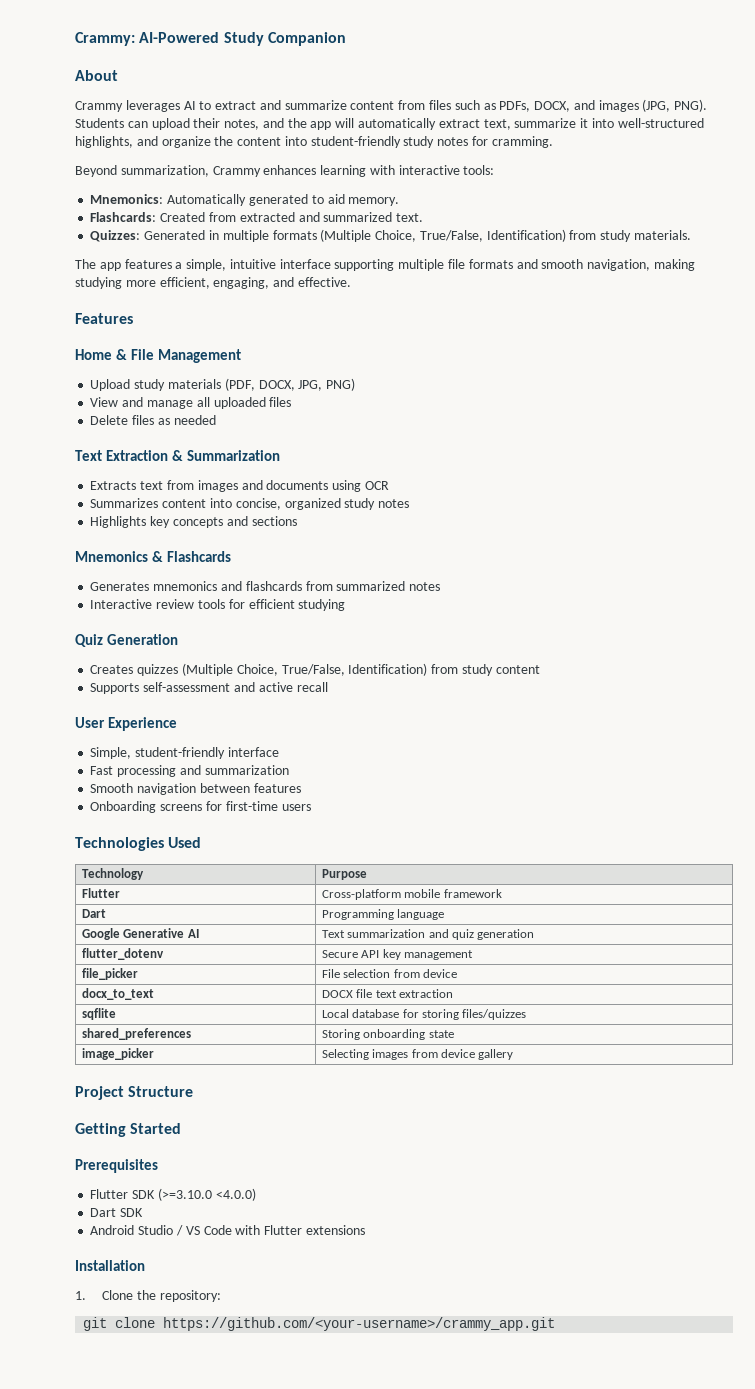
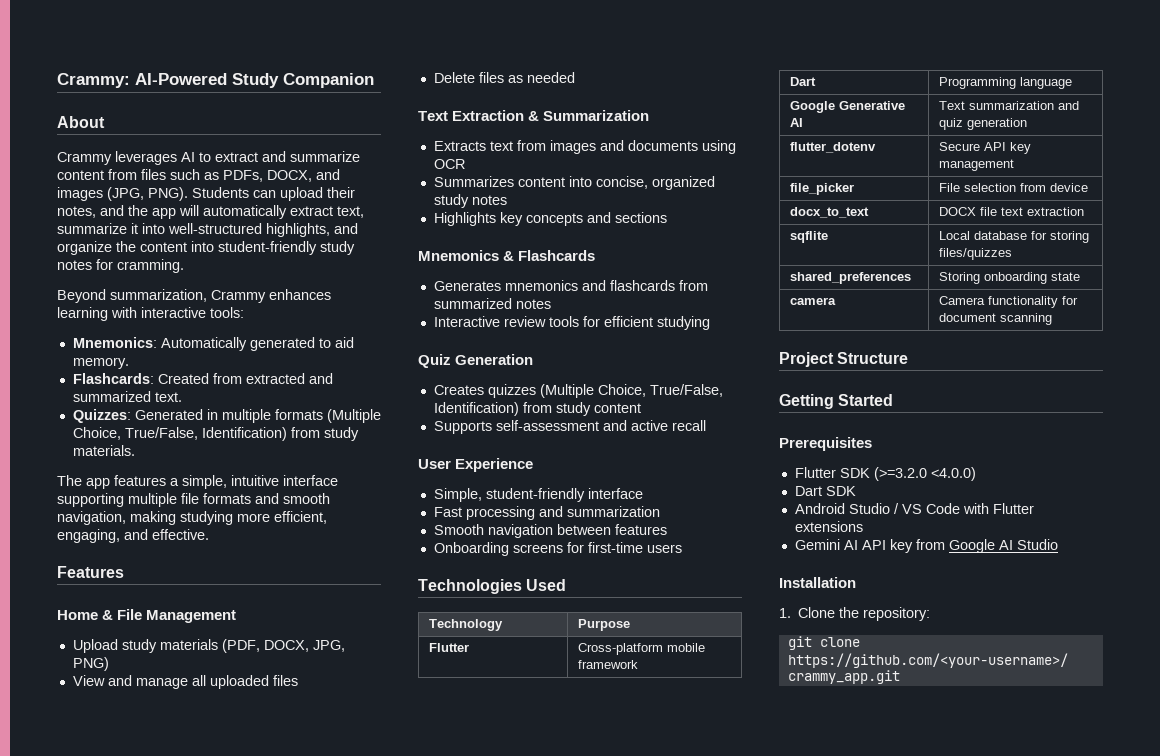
[81,1048,154,1060] [321,1049,514,1060] image_picker | Selecting images from device gallery -> [790,297,837,305] [939,296,1079,308] [939,313,1053,325] camera | Camera functionality for document scanning
[157,1188,212,1201] (>=3.10.0 -> [873,467,927,481] (>=3.2.0
(365, 1230) none -> [794,539,1058,553] // Gemini AI API key from Google AI Studio

